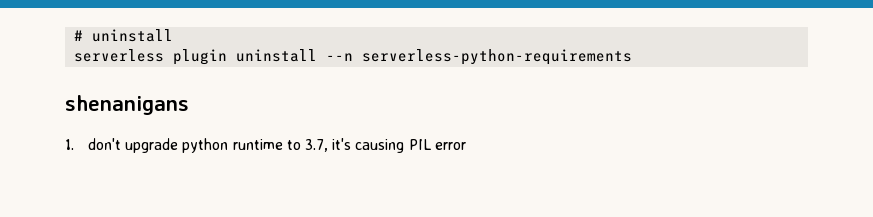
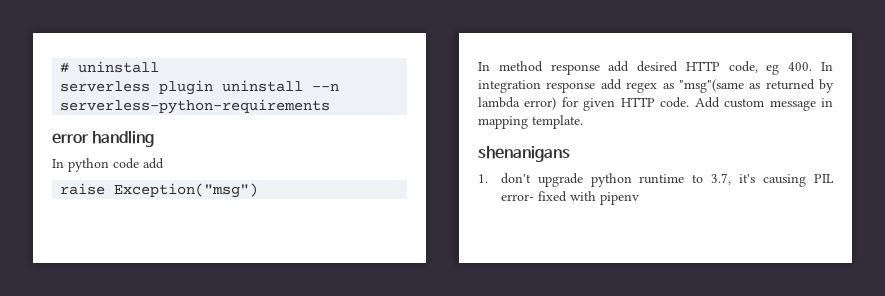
(633, 57) none -> [52,130,155,147] [52,158,164,172] [60,183,259,198] [478,61,833,75] [478,79,834,93] [478,97,833,111] [478,115,583,129] // error handling // In python code add // raise Exception("msg") // In method response add desired HTTP code, eg 400. In integration response add regex as "msg"(same as returned by lambda error) for given HTTP code. Add custom message in mapping template.
[434,142,466,150] error -> [500,191,639,205] error- fixed with pipenv

